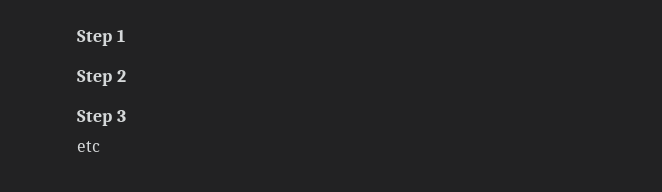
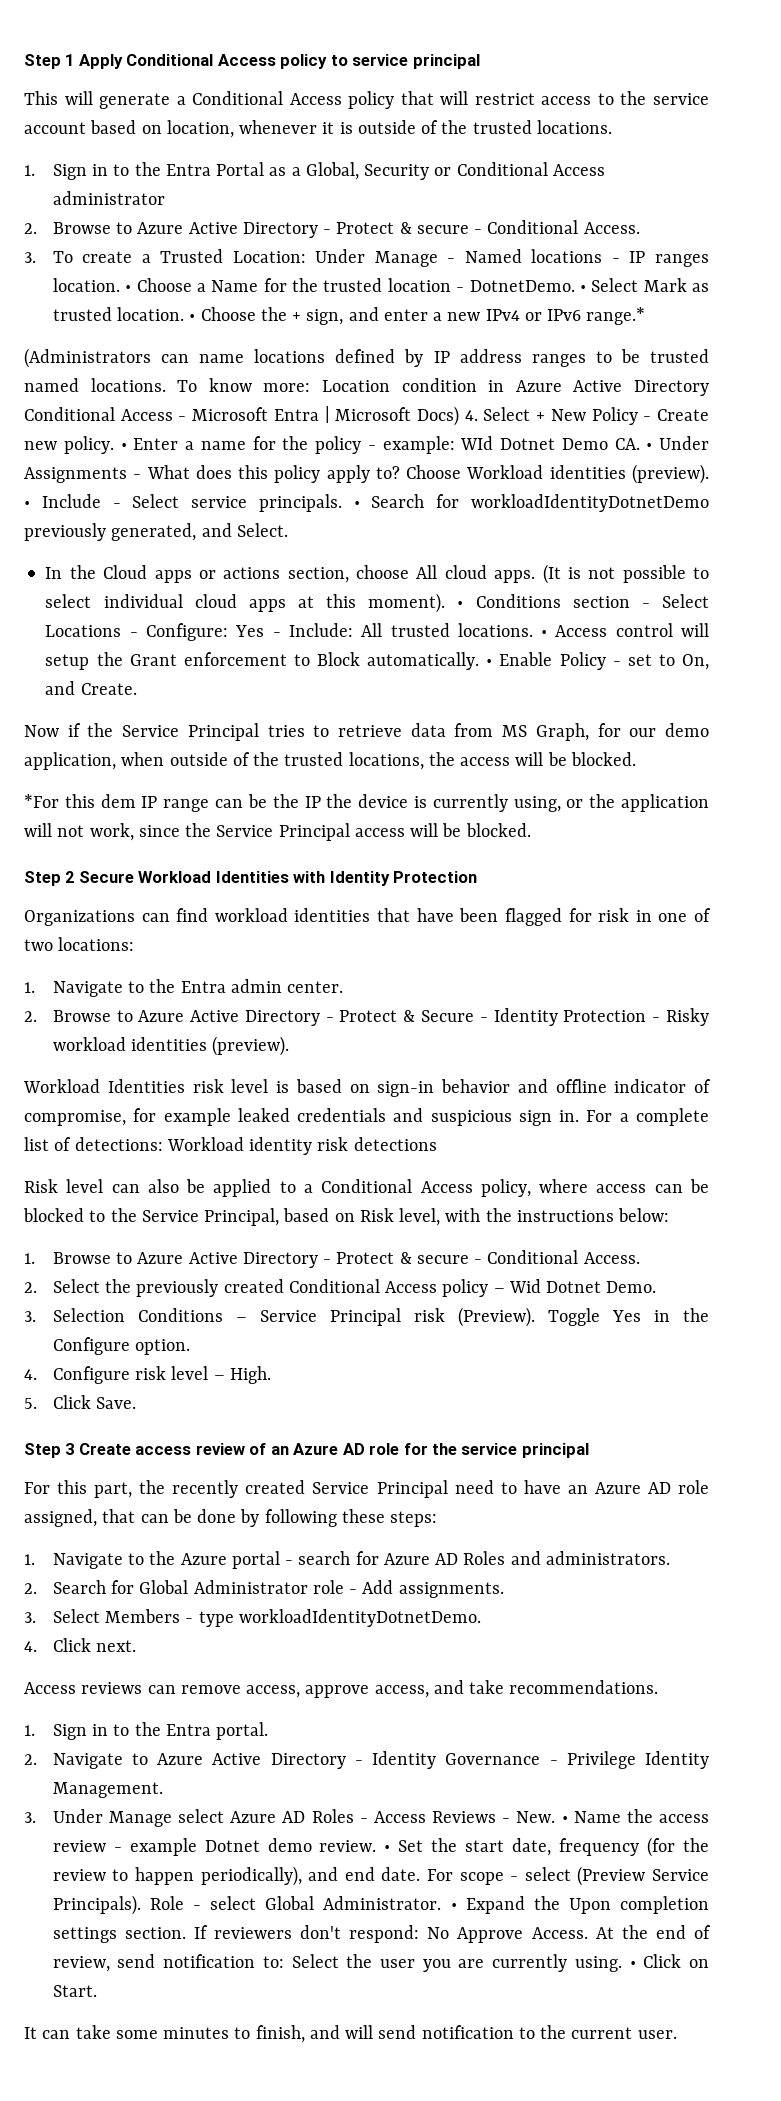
[77,70,126,86] [77,110,126,126] [77,141,100,152] // Step 2 // Step 3 // etc -> [78,54,480,69] [24,91,710,109] [24,120,612,138] [24,162,605,180] [52,191,165,205] [24,220,640,238] [24,249,709,267] [52,278,710,292] [52,307,646,325] [24,348,710,368] [24,378,710,396] [24,406,709,426] [24,436,709,454] [24,464,709,484] [24,494,709,512] [24,523,288,541] [45,564,709,584] [45,593,709,613] [45,623,709,641] [45,652,709,670] [45,681,137,695] [24,723,709,741] [24,752,636,770] [24,794,709,812] [24,823,531,841] [24,871,478,886] [24,908,711,926] [24,937,135,951] [24,979,344,997] [24,1008,709,1026] [52,1036,290,1056] [23,1079,711,1097] [24,1108,709,1126] [24,1137,437,1155] [24,1179,710,1197] [23,1208,670,1226] [24,1250,640,1268] [24,1279,657,1297] [24,1307,709,1327] [52,1337,191,1355] [24,1366,271,1384] [24,1395,137,1409] [24,1443,589,1458] [24,1480,709,1498] [24,1509,438,1527] [24,1551,670,1569] [24,1580,504,1598] [24,1609,481,1627] [24,1638,137,1652] [24,1680,659,1698] [24,1722,269,1740] [24,1751,710,1769] [52,1782,163,1798] [24,1809,709,1827] [52,1837,710,1857] [52,1866,709,1886] [52,1895,710,1915] [52,1925,711,1943] [52,1954,709,1972] [52,1985,97,1997] [24,2025,677,2043] Apply Conditional Access policy to service principal // This will generate a Conditional Access policy that will restrict access to the service account based on location, whenever it is outside of the trusted locations. // 1. Sign in to the Entra Portal as a Global, Security or Conditional Access administrator // 2. Browse to Azure Active Directory - Protect & secure - Conditional Access. // 3. To create a Trusted Location: Under Manage - Named locations - IP ranges location. • Choose a Name for the trusted location - DotnetDemo. • Select Mark as trusted location. • Choose the + sign, and enter a new IPv4 or IPv6 range.* // (Administrators can name locations defined by IP address ranges to be trusted named locations. To know more: Location condition in Azure Active Directory Conditional Access - Microsoft Entra | Microsoft Docs) 4. Select + New Policy - Create new policy. • Enter a name for the policy - example: WId Dotnet Demo CA. • Under Assignments - What does this policy apply to? Choose Workload identities (preview). • Include - Select service principals. • Search for workloadIdentityDotnetDemo previously generated, and Select. // In the Cloud apps or actions section, choose All cloud apps. (It is not possible to select individual cloud apps at this moment). • Conditions section - Select Locations - Configure: Yes - Include: All trusted locations. • Access control will setup the Grant enforcement to Block automatically. • Enable Policy - set to On, and Create. // Now if the Service Principal tries to retrieve data from MS Graph, for our demo application, when outside of the trusted locations, the access will be blocked. // *For this dem IP range can be the IP the device is currently using, or the application will not work, since the Service Principal access will be blocked. // Step 2 Secure Workload Identities with Identity Protection // Organizations can find workload identities that have been flagged for risk in one of two locations: // 1. Navigate to the Entra admin center. // 2. Browse to Azure Active Directory - Protect & Secure - Identity Protection - Risky workload identities (preview). // Workload Identities risk level is based on sign-in behavior and offline indicator of compromise, for example leaked credentials and suspicious sign in. For a complete list of detections: Workload identity risk detections // Risk level can also be applied to a Conditional Access policy, where access can be blocked to the Service Principal, based on Risk level, with the instructions below: // 1. Browse to Azure Active Directory - Protect & secure - Conditional Access. // 2. Select the previously created Conditional Access policy – Wid Dotnet Demo. // 3. Selection Conditions – Service Principal risk (Preview). Toggle Yes in the Configure option. // 4. Configure risk level – High. // 5. Click Save. // Step 3 Create access review of an Azure AD role for the service principal // For this part, the recently created Service Principal need to have an Azure AD role assigned, that can be done by following these steps: // 1. Navigate to the Azure portal - search for Azure AD Roles and administrators. // 2. Search for Global Administrator role - Add assignments. // 3. Select Members - type workloadIdentityDotnetDemo. // 4. Click next. // Access reviews can remove access, approve access, and take recommendations. // 1. Sign in to the Entra portal. // 2. Navigate to Azure Active Directory - Identity Governance - Privilege Identity Management. // 3. Under Manage select Azure AD Roles - Access Reviews - New. • Name the access review - example Dotnet demo review. • Set the start date, frequency (for the review to happen periodically), and end date. For scope - select (Preview Service Principals). Role - select Global Administrator. • Expand the Upon completion settings section. If reviewers don't respond: No Approve Access. At the end of review, send notification to: Select the user you are currently using. • Click on Start. // It can take some minutes to finish, and will send notification to the current user.

